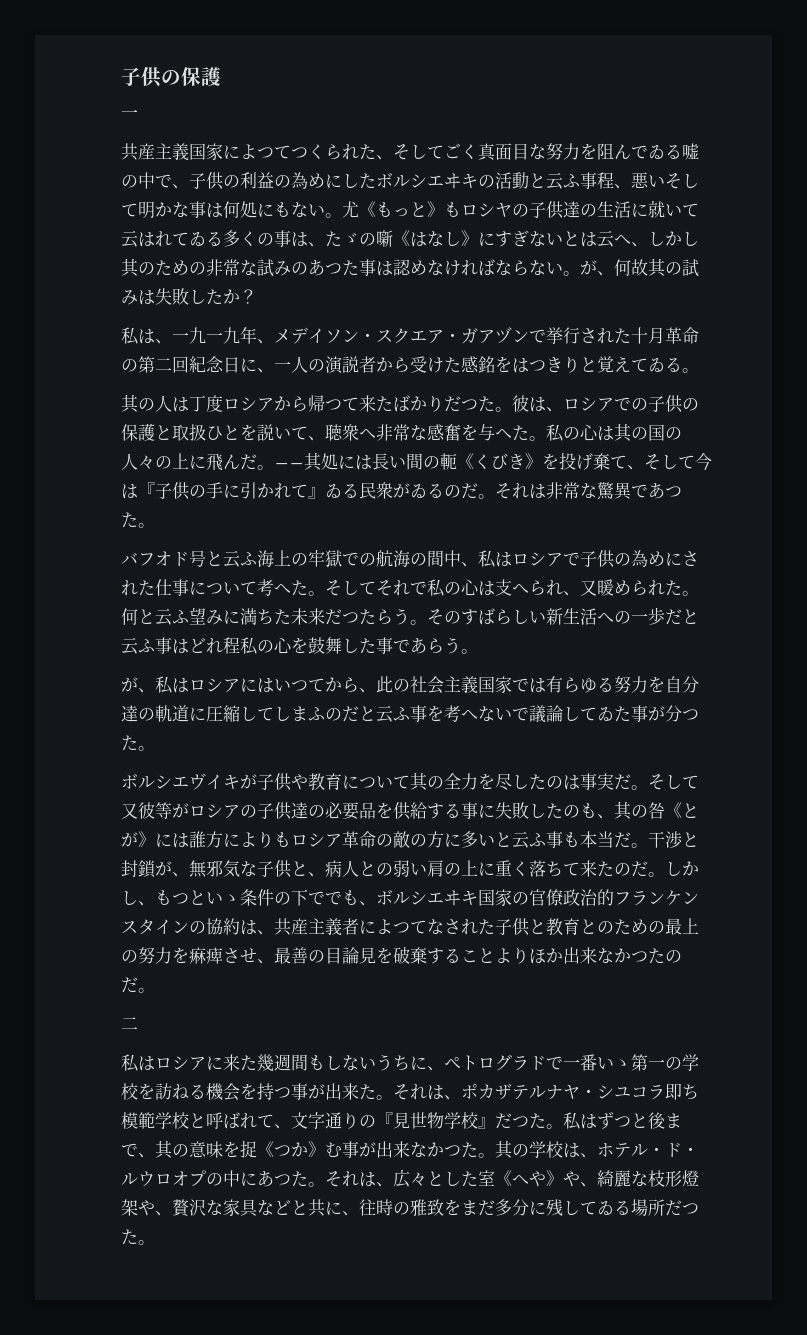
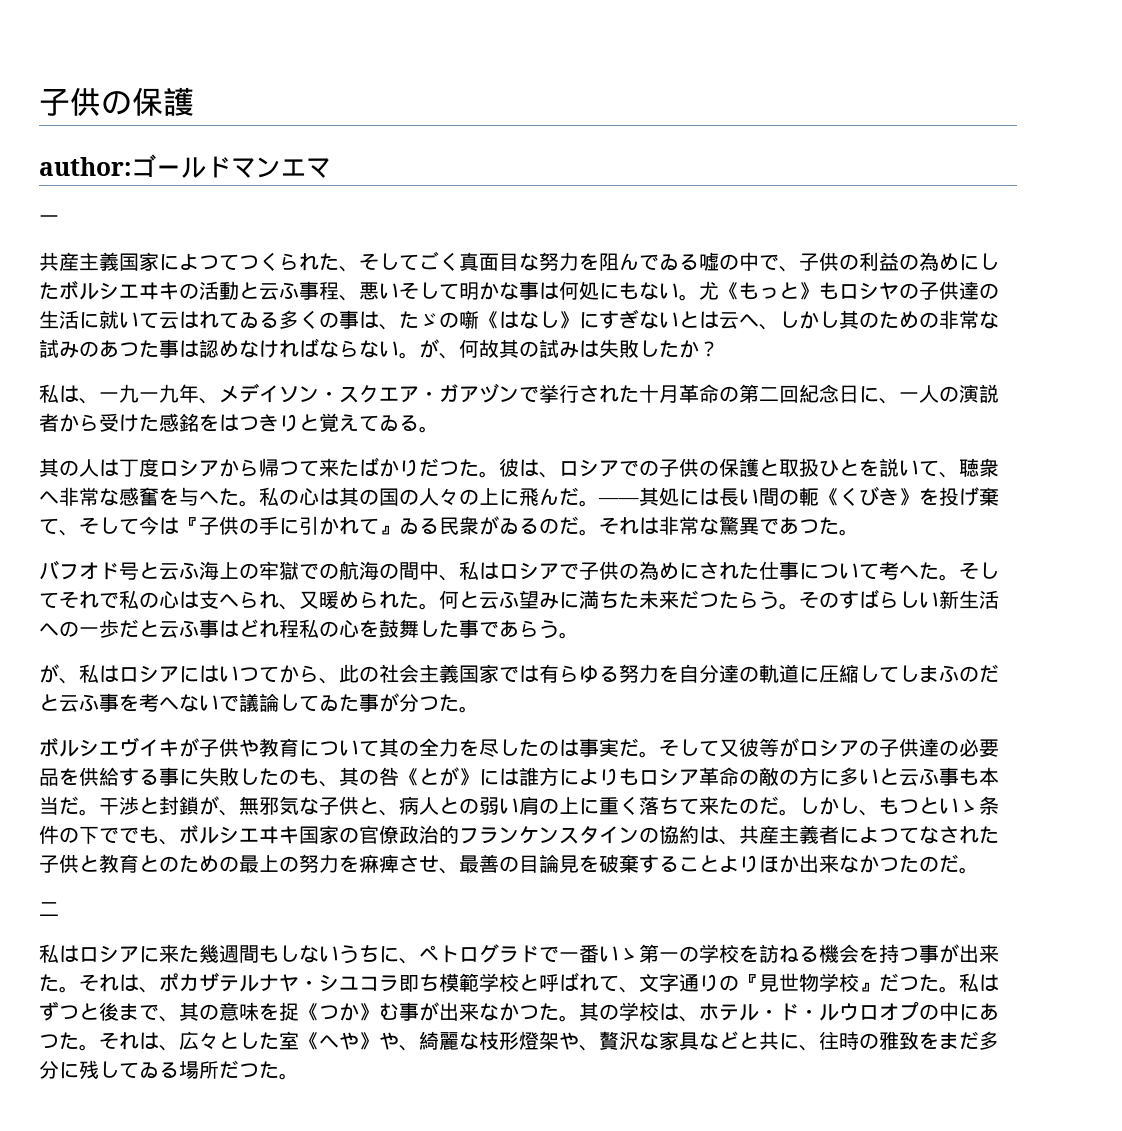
[121,66,221,88] 子供の保護 -> [39,87,194,116] [39,154,331,178] 子供の保護 // author:ゴールドマンエマ

